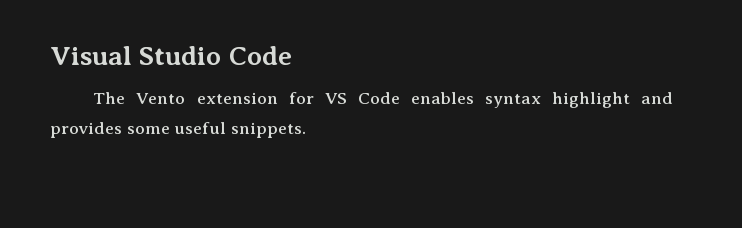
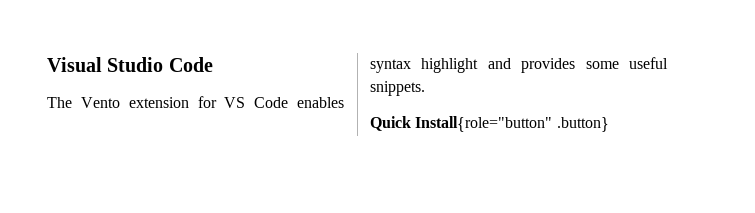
(307, 130) none -> [370,116,609,132] // Quick Install{role="button" .button}

